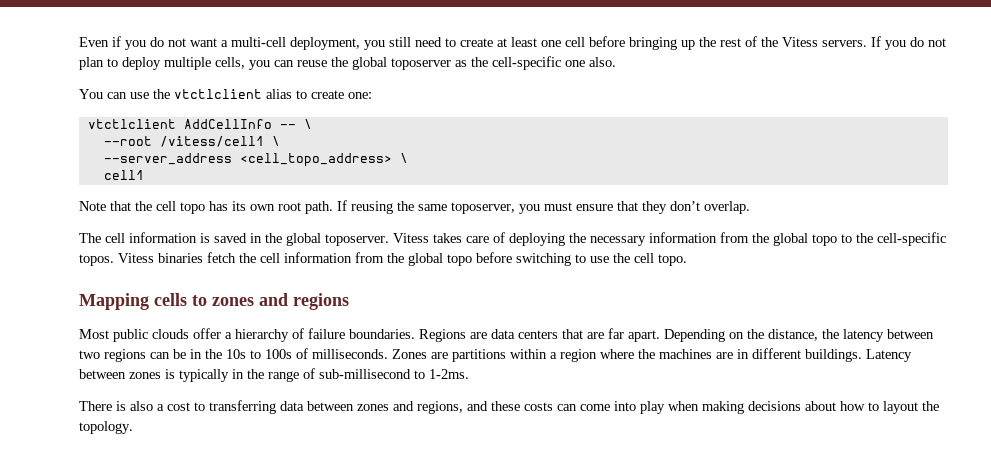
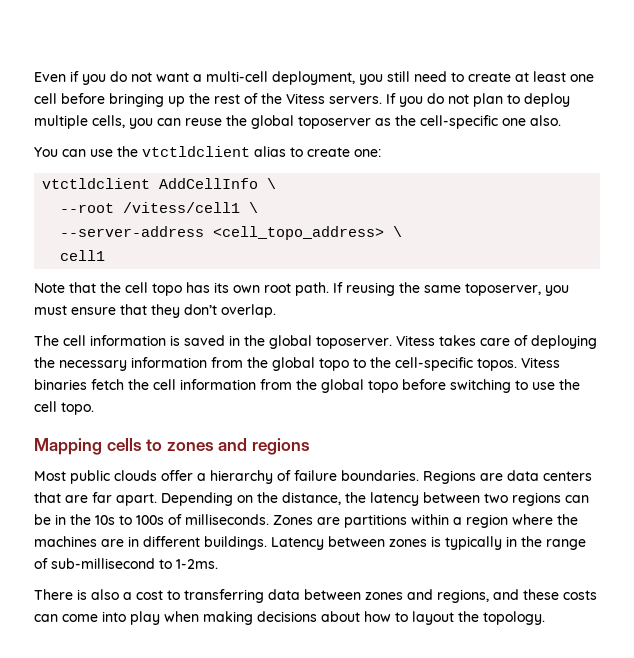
[174,89,262,99] vtctlclient -> [142,146,250,157] vtctldclient
[87,119,296,129] vtctlclient AddCellInfo -- -> [42,178,259,189] vtctldclient AddCellInfo
[103,153,232,165] --server_address -> [60,226,205,237] --server-address

